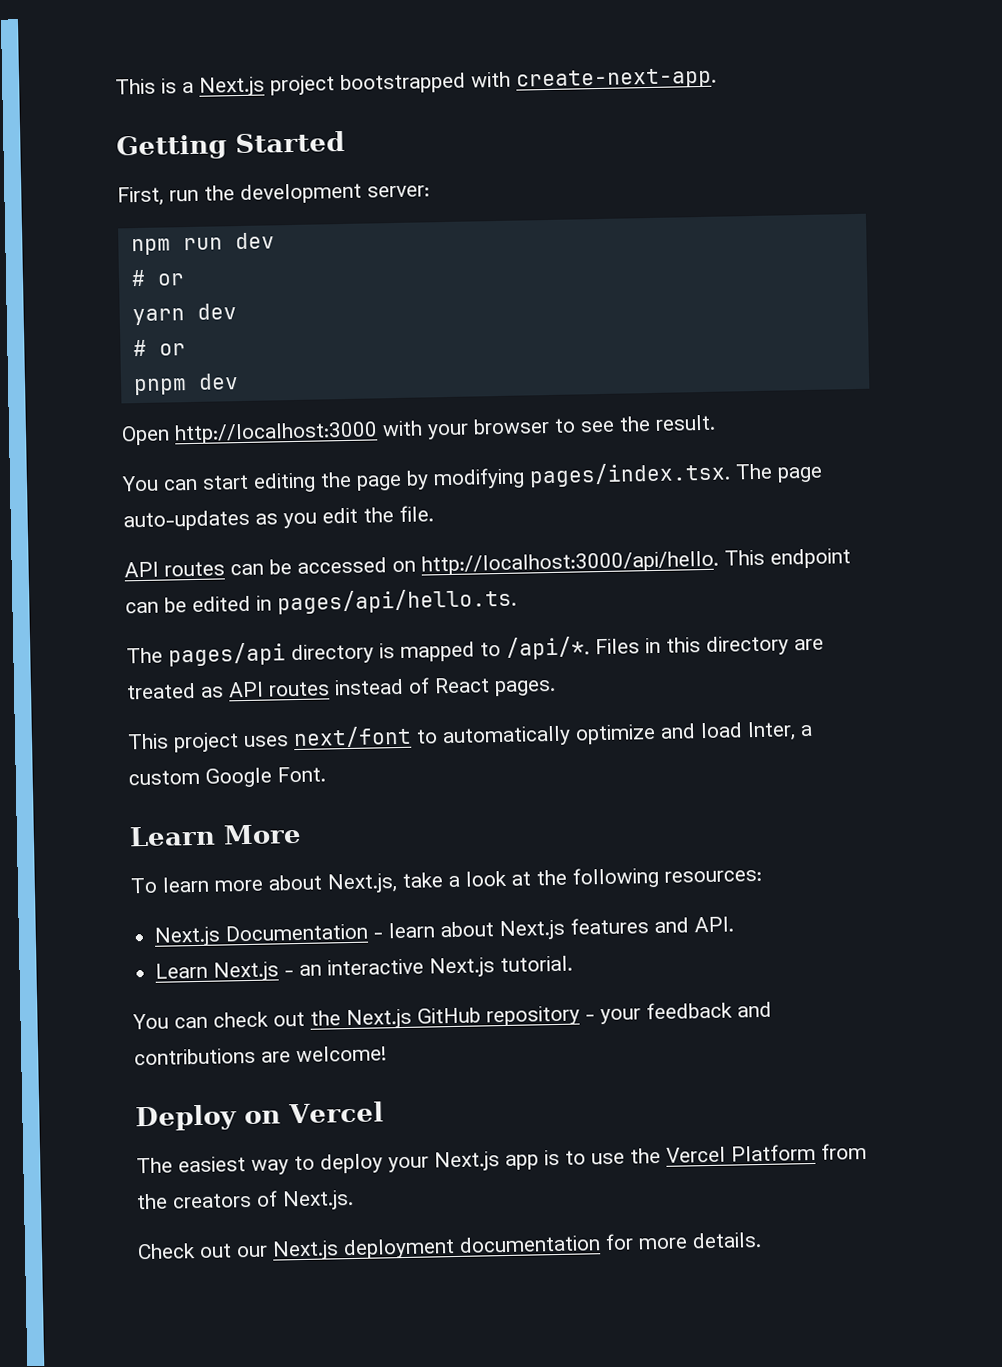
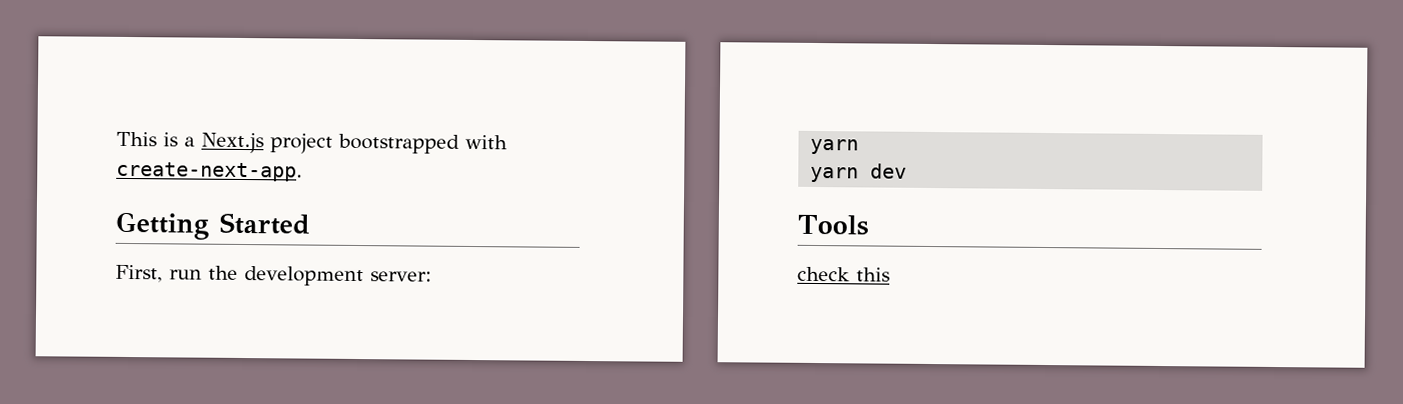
[130,232,275,256] [130,269,185,287] [131,303,237,326] [132,339,186,357] [132,373,239,396] [121,414,716,446] [121,461,823,493] [123,505,434,532] [124,548,851,578] [125,587,517,615] [126,635,824,667] [126,677,556,700] [127,721,813,753] [128,766,326,788] [129,823,302,847] [130,866,762,894] [154,916,735,947] [155,955,574,982] [132,1001,772,1030] [134,1045,387,1066] [135,1101,384,1132] [136,1142,867,1175] [136,1189,354,1211] [137,1232,762,1261] npm run dev // # or // yarn dev // # or // pnpm dev // Open http://localhost:3000 with your browser to see the result. // You can start editing the page by modifying pages/index.tsx. The page auto-updates as you edit the file. // API routes can be accessed on http://localhost:3000/api/hello. This endpoint can be edited in pages/api/hello.ts. // The pages/api directory is mapped to /api/*. Files in this directory are treated as API routes instead of React pages. // This project uses next/font to automatically optimize and load Inter, a custom Google Font. // Learn More // To learn more about Next.js, take a look at the following resources: // Next.js Documentation - learn about Next.js features and API. // Learn Next.js - an interactive Next.js tutorial. // You can check out the Next.js GitHub repository - your feedback and contributions are welcome! // Deploy on Vercel // The easiest way to deploy your Next.js app is to use the Vercel Platform from the creators of Next.js. // Check out our Next.js deployment documentation for more details. -> [810,138,860,155] [810,163,908,183] [797,214,869,236] [797,266,890,282] yarn // yarn dev // Tools // check this

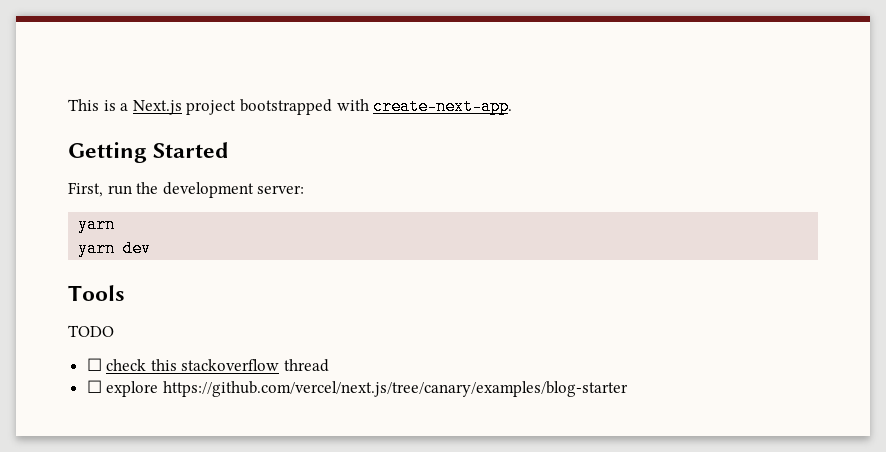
[797,266,890,282] check this -> [68,325,114,337] [86,358,330,372] [86,380,628,397] TODO // ☐ check this stackoverflow thread // ☐ explore https://github.com/vercel/next.js/tree/canary/examples/blog-starter

